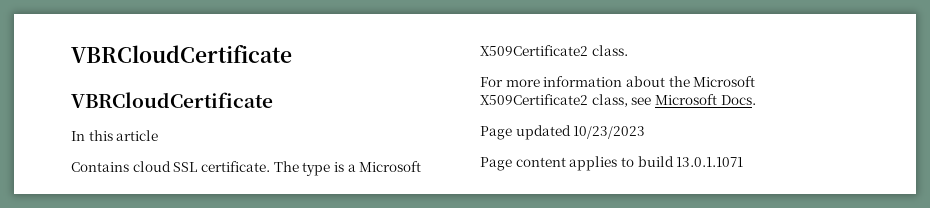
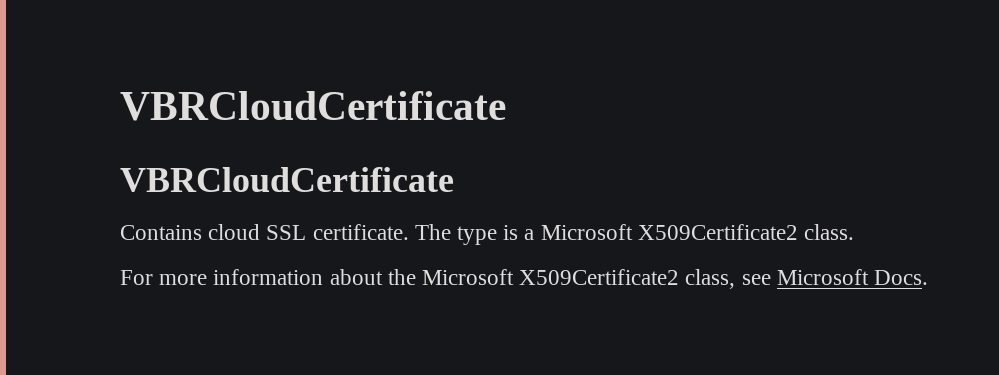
[71,130,159,141] // In this article -> (454, 179) none
[480,125,646,140] [480,156,744,171] // Page updated 10/23/2023 // Page content applies to build 13.0.1.1071 -> (929, 277) none

